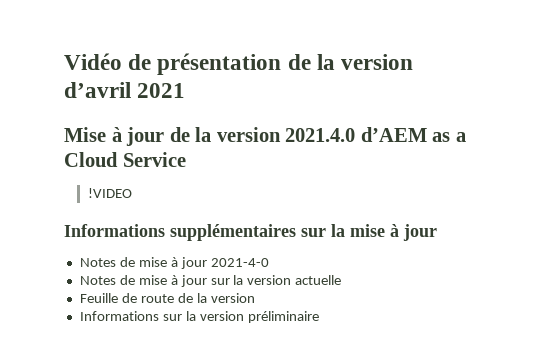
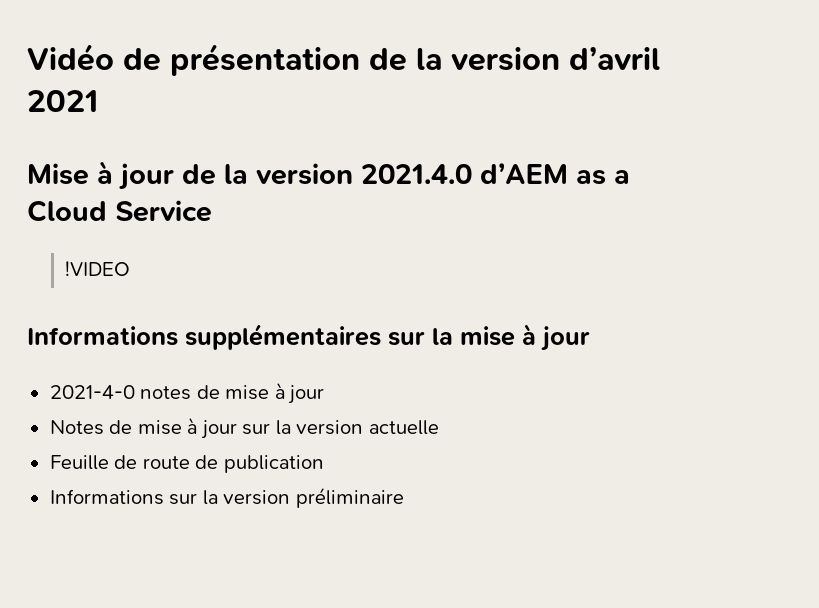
[79,257,269,269] Notes de mise à jour 2021-4-0 -> [49,382,325,404] 2021-4-0 notes de mise à jour
[196,293,255,303] la version -> [223,455,324,473] publication

